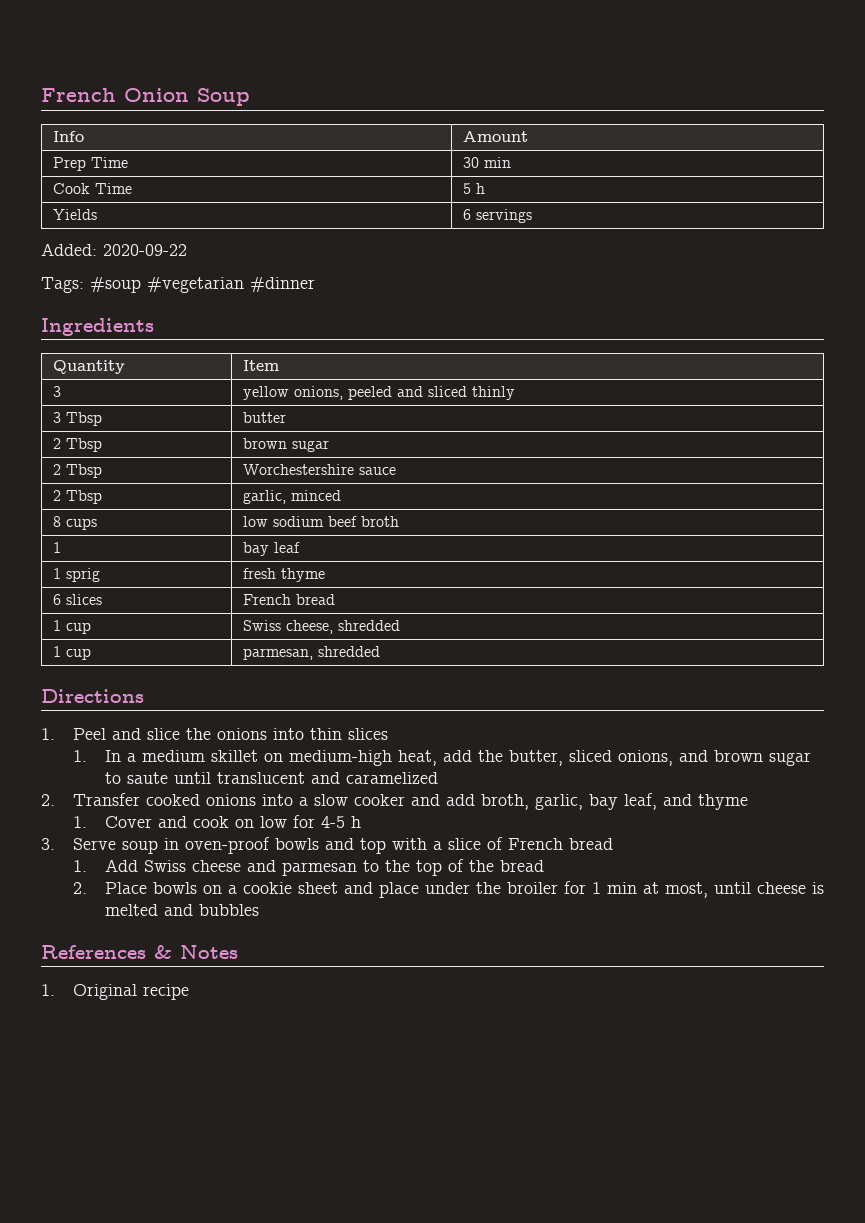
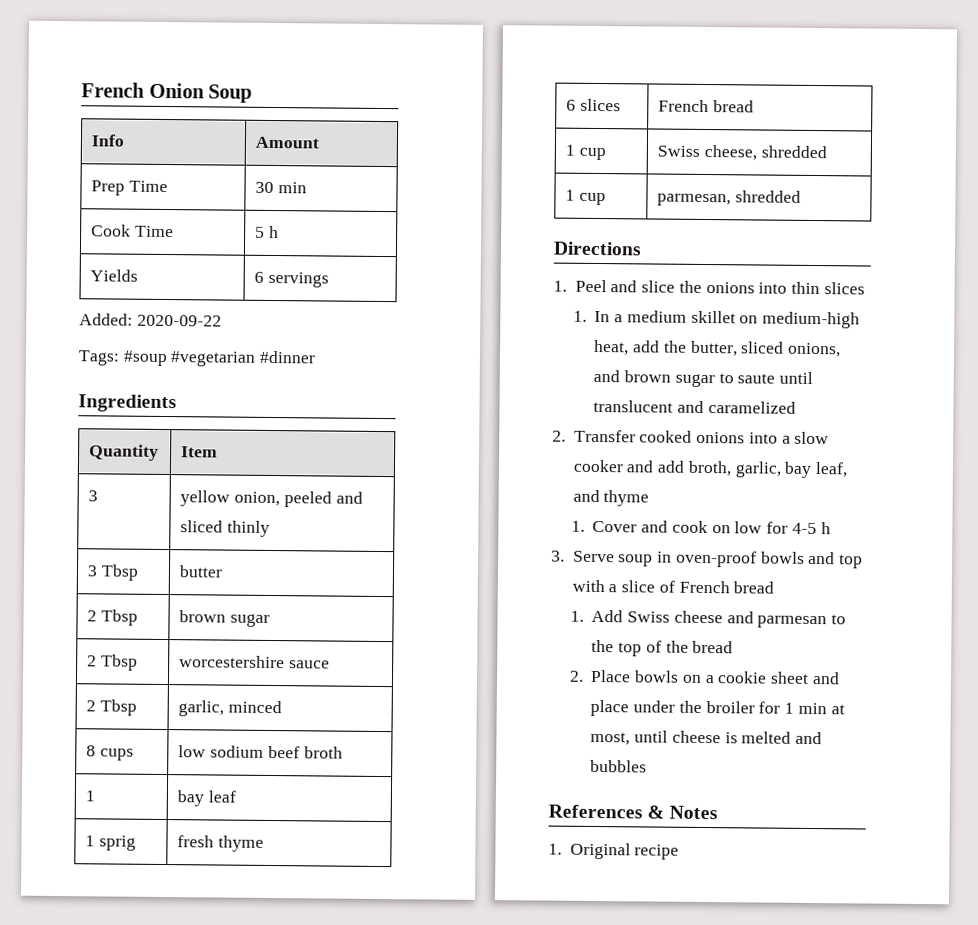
[293,386,343,400] onions, -> [234,491,281,507] onion,
[242,464,354,475] Worchestershire -> [179,655,286,669] worcestershire

